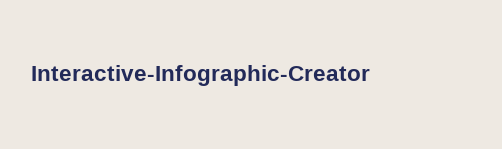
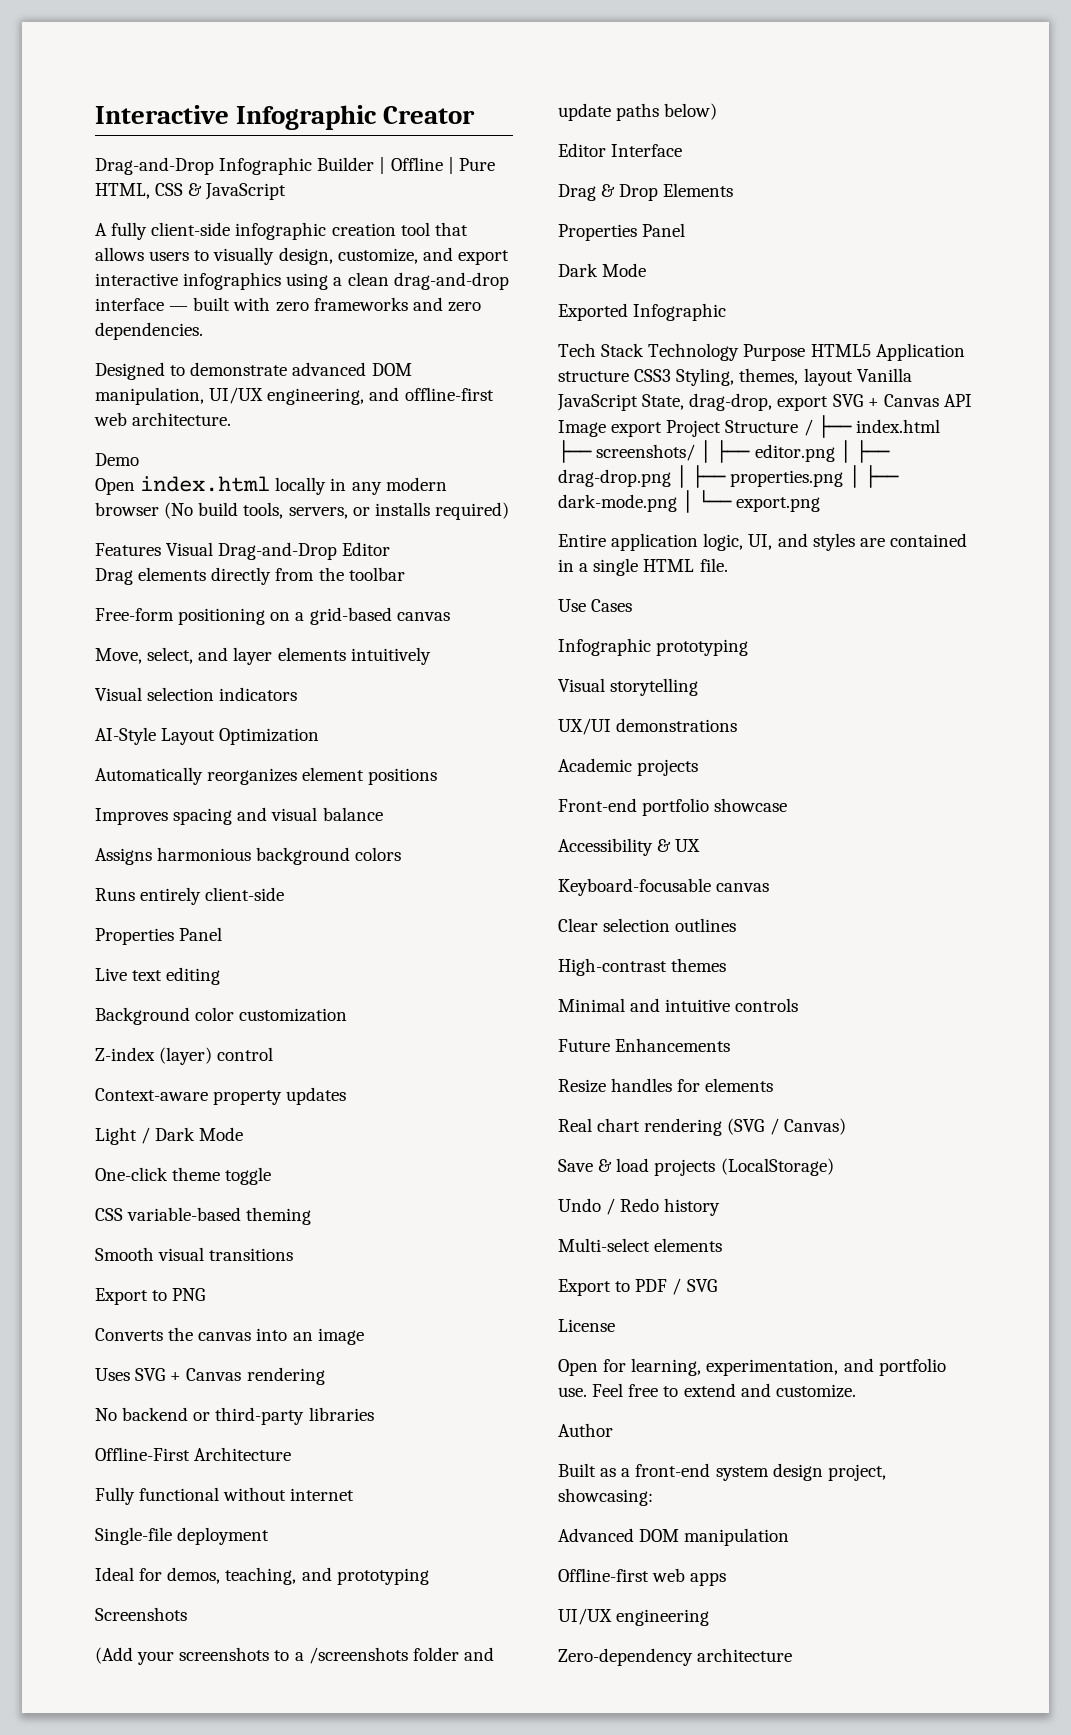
[31,65,370,86] Interactive-Infographic-Creator -> [95,105,476,130] [95,157,495,175] [95,183,287,200] [95,222,468,240] [95,247,509,265] [95,272,509,290] [95,297,481,312] [95,322,203,340] [95,362,412,380] [95,387,494,405] [94,412,232,426] [95,453,139,466] [95,476,447,495] [95,502,509,520] [95,542,391,560] [95,567,405,585] [95,607,450,625] [95,647,431,665] [95,687,298,701] [95,727,320,745] [95,767,438,785] [95,807,383,825] [95,847,402,865] [95,887,285,905] [95,927,223,945] [95,967,221,985] [95,1007,348,1025] [95,1047,274,1065] [95,1087,347,1105] [95,1127,244,1145] [95,1167,272,1185] [95,1207,312,1225] [95,1247,294,1261] [95,1288,206,1305] [95,1327,364,1345] [95,1367,325,1385] [95,1407,374,1425] [95,1447,292,1461] [95,1487,355,1505] [95,1527,270,1545] [95,1567,429,1585] [95,1607,187,1621] [95,1647,494,1665] [558,103,718,121] [558,143,683,157] [558,183,734,201] [558,223,686,241] [558,263,647,277] [558,303,727,321] [558,343,965,361] [558,368,912,386] [557,393,972,411] [558,415,940,438] [558,440,890,463] [558,465,899,488] [558,490,821,513] [558,533,967,551] [558,558,728,576] [558,599,633,612] [558,638,749,656] [558,678,699,696] [558,718,738,735] [558,758,699,776] [558,798,788,816] [558,838,701,856] [558,878,770,896] [558,918,737,932] [558,958,727,976] [558,998,799,1012] [558,1038,731,1052] [558,1078,774,1093] [558,1118,846,1136] [558,1158,834,1176] [558,1198,721,1216] [558,1238,723,1252] [558,1278,717,1296] [558,1319,615,1332] [558,1358,946,1376] [558,1383,856,1398] [558,1423,613,1437] [558,1463,886,1481] [558,1488,653,1506] [558,1528,790,1546] [558,1568,727,1586] [558,1608,710,1626] [558,1648,793,1666] Interactive Infographic Creator // Drag-and-Drop Infographic Builder | Offline | Pure HTML, CSS & JavaScript // A fully client-side infographic creation tool that allows users to visually design, customize, and export interactive infographics using a clean drag-and-drop interface — built with zero frameworks and zero dependencies. // Designed to demonstrate advanced DOM manipulation, UI/UX engineering, and offline-first web architecture. // Demo // Open index.html locally in any modern browser (No build tools, servers, or installs required) // Features Visual Drag-and-Drop Editor // Drag elements directly from the toolbar // Free-form positioning on a grid-based canvas // Move, select, and layer elements intuitively // Visual selection indicators // AI-Style Layout Optimization // Automatically reorganizes element positions // Improves spacing and visual balance // Assigns harmonious background colors // Runs entirely client-side // Properties Panel // Live text editing // Background color customization // Z-index (layer) control // Context-aware property updates // Light / Dark Mode // One-click theme toggle // CSS variable-based theming // Smooth visual transitions // Export to PNG // Converts the canvas into an image // Uses SVG + Canvas rendering // No backend or third-party libraries // Offline-First Architecture // Fully functional without internet // Single-file deployment // Ideal for demos, teaching, and prototyping // Screenshots // (Add your screenshots to a /screenshots folder and update paths below) // Editor Interface // Drag & Drop Elements // Properties Panel // Dark Mode // Exported Infographic // Tech Stack Technology Purpose HTML5 Application structure CSS3 Styling, themes, layout Vanilla JavaScript State, drag-drop, export SVG + Canvas API Image export Project Structure / ├── index.html ├── screenshots/ │ ├── editor.png │ ├── drag-drop.png │ ├── properties.png │ ├── dark-mode.png │ └── export.png // Entire application logic, UI, and styles are contained in a single HTML file. // Use Cases // Infographic prototyping // Visual storytelling // UX/UI demonstrations // Academic projects // Front-end portfolio showcase // Accessibility & UX // Keyboard-focusable canvas // Clear selection outlines // High-contrast themes // Minimal and intuitive controls // Future Enhancements // Resize handles for elements // Real chart rendering (SVG / Canvas) // Save & load projects (LocalStorage) // Undo / Redo history // Multi-select elements // Export to PDF / SVG // License // Open for learning, experimentation, and portfolio use. Feel free to extend and customize. // Author // Built as a front-end system design project, showcasing: // Advanced DOM manipulation // Offline-first web apps // UI/UX engineering // Zero-dependency architecture

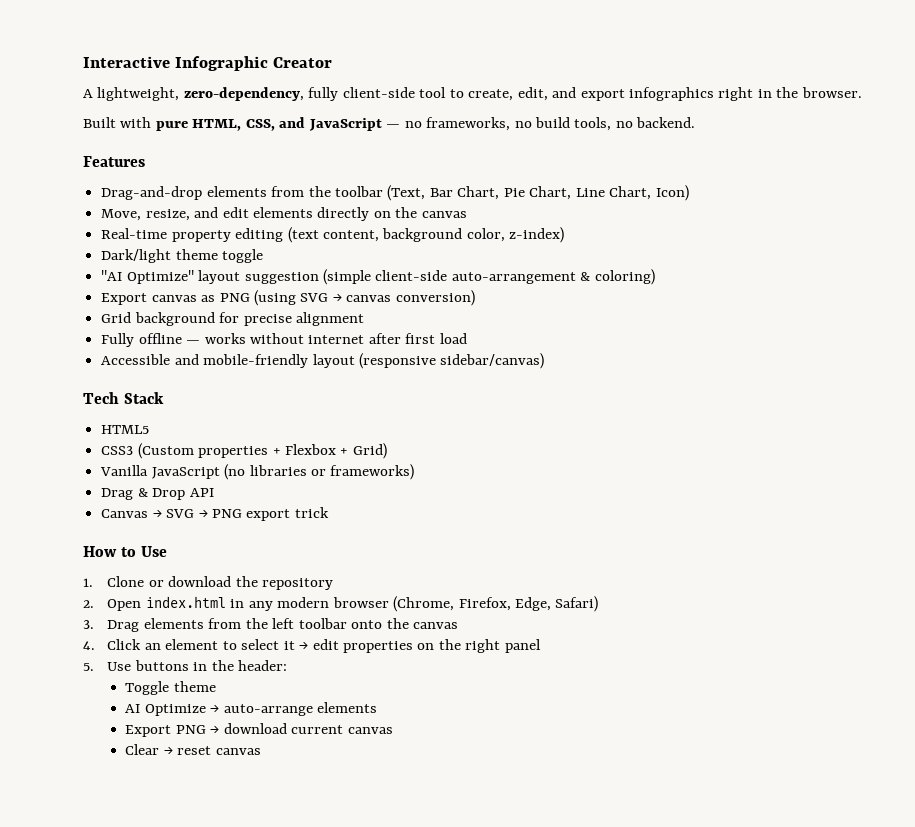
[95,157,495,175] [95,183,287,200] [95,222,468,240] [95,247,509,265] [95,272,509,290] [95,297,481,312] [95,322,203,340] [95,362,412,380] [95,387,494,405] [94,412,232,426] [95,453,139,466] Drag-and-Drop Infographic Builder | Offline | Pure HTML, CSS & JavaScript // A fully client-side infographic creation tool that allows users to visually design, customize, and export interactive infographics using a clean drag-and-drop interface — built with zero frameworks and zero dependencies. // Designed to demonstrate advanced DOM manipulation, UI/UX engineering, and offline-first web architecture. // Demo // -> [83,87,862,101] [83,117,696,131] [83,156,145,167] [101,185,689,201] [101,207,467,221] [101,227,565,243] [101,249,264,263] [101,269,655,285] [101,290,475,306] [101,312,364,326] [101,333,467,347] [101,353,545,369] [83,392,164,404] [101,425,150,434] [101,443,387,459] [100,464,415,480] [101,488,214,500] [101,507,329,521] [83,546,167,557] [83,576,334,590] [83,600,94,608] A lightweight, zero-dependency, fully client-side tool to create, edit, and export infographics right in the browser. // Built with pure HTML, CSS, and JavaScript — no frameworks, no build tools, no backend. // Features // Drag-and-drop elements from the toolbar (Text, Bar Chart, Pie Chart, Line Chart, Icon) // Move, resize, and edit elements directly on the canvas // Real-time property editing (text content, background color, z-index) // Dark/light theme toggle // "AI Optimize" layout suggestion (simple client-side auto-arrangement & coloring) // Export canvas as PNG (using SVG → canvas conversion) // Grid background for precise alignment // Fully offline — works without internet after first load // Accessible and mobile-friendly layout (responsive sidebar/canvas) // Tech Stack // HTML5 // CSS3 (Custom properties + Flexbox + Grid) // Vanilla JavaScript (no libraries or frameworks) // Drag & Drop API // Canvas → SVG → PNG export trick // How to Use // 1. Clone or download the repository // 2.
[275,477,327,495] locally -> (226, 602) none
[164,502,509,520] [95,542,391,560] (No build tools, servers, or installs required) // Features Visual Drag-and-Drop Editor // -> [393,596,599,612] [83,620,94,629] (Chrome, Firefox, Edge, Safari) // 3.
[211,567,405,585] [95,607,450,625] [95,647,431,665] [95,687,298,701] [95,727,320,745] [95,767,438,785] [95,807,383,825] [95,847,402,865] [95,887,285,905] [95,927,223,945] [95,967,221,985] [95,1007,348,1025] [95,1047,274,1065] [95,1087,347,1105] [95,1127,244,1145] [95,1167,272,1185] [95,1207,312,1225] [95,1247,294,1261] [95,1288,206,1305] [95,1327,364,1345] [95,1367,325,1385] [95,1407,374,1425] [95,1447,292,1461] [95,1487,355,1505] [95,1527,270,1545] [95,1567,429,1585] [95,1607,187,1621] [95,1647,494,1665] [558,103,718,121] [558,143,683,157] [558,183,734,201] [558,223,686,241] [558,263,647,277] [558,303,727,321] [558,343,965,361] [558,368,912,386] [557,393,972,411] [558,415,940,438] [558,440,890,463] [558,465,899,488] [558,490,821,513] [558,533,967,551] [558,558,728,576] [558,599,633,612] [558,638,749,656] [558,678,699,696] [558,718,738,735] [558,758,699,776] [558,798,788,816] [558,838,701,856] [558,878,770,896] [558,918,737,932] [558,958,727,976] [558,998,799,1012] [558,1038,731,1052] [558,1078,774,1093] [558,1118,846,1136] [558,1158,834,1176] [558,1198,721,1216] [558,1238,723,1252] [558,1278,717,1296] [558,1319,615,1332] [558,1358,946,1376] [558,1383,856,1398] [558,1423,613,1437] [558,1463,886,1481] [558,1488,653,1506] [558,1528,790,1546] [558,1568,727,1586] [558,1608,710,1626] [558,1648,793,1666] directly from the toolbar // Free-form positioning on a grid-based canvas // Move, select, and layer elements intuitively // Visual selection indicators // AI-Style Layout Optimization // Automatically reorganizes element positions // Improves spacing and visual balance // Assigns harmonious background colors // Runs entirely client-side // Properties Panel // Live text editing // Background color customization // Z-index (layer) control // Context-aware property updates // Light / Dark Mode // One-click theme toggle // CSS variable-based theming // Smooth visual transitions // Export to PNG // Converts the canvas into an image // Uses SVG + Canvas rendering // No backend or third-party libraries // Offline-First Architecture // Fully functional without internet // Single-file deployment // Ideal for demos, teaching, and prototyping // Screenshots // (Add your screenshots to a /screenshots folder and update paths below) // Editor Interface // Drag & Drop Elements // Properties Panel // Dark Mode // Exported Infographic // Tech Stack Technology Purpose HTML5 Application structure CSS3 Styling, themes, layout Vanilla JavaScript State, drag-drop, export SVG + Canvas API Image export Project Structure / ├── index.html ├── screenshots/ │ ├── editor.png │ ├── drag-drop.png │ ├── properties.png │ ├── dark-mode.png │ └── export.png // Entire application logic, UI, and styles are contained in a single HTML file. // Use Cases // Infographic prototyping // Visual storytelling // UX/UI demonstrations // Academic projects // Front-end portfolio showcase // Accessibility & UX // Keyboard-focusable canvas // Clear selection outlines // High-contrast themes // Minimal and intuitive controls // Future Enhancements // Resize handles for elements // Real chart rendering (SVG / Canvas) // Save & load projects (LocalStorage) // Undo / Redo history // Multi-select elements // Export to PDF / SVG // License // Open for learning, experimentation, and portfolio use. Feel free to extend and customize. // Author // Built as a front-end system design project, showcasing: // Advanced DOM manipulation // Offline-first web apps // UI/UX engineering // Zero-dependency architecture -> [208,618,458,629] [83,639,541,653] [83,660,288,671] [125,681,216,695] [125,702,378,716] [125,723,393,737] [125,744,261,755] from the left toolbar onto the canvas // 4. Click an element to select it → edit properties on the right panel // 5. Use buttons in the header: // Toggle theme // AI Optimize → auto-arrange elements // Export PNG → download current canvas // Clear → reset canvas

